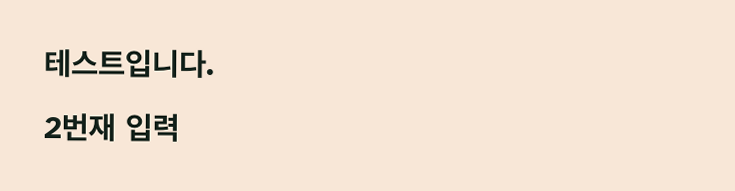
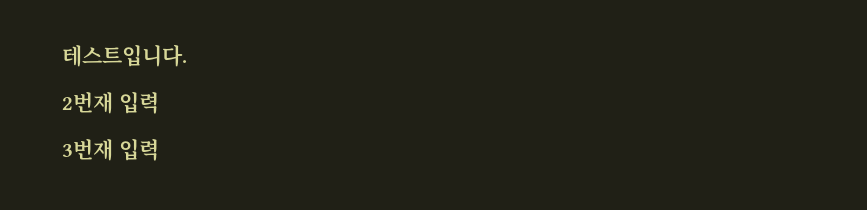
(180, 127) none -> [62,138,159,161] // 3번재 입력

